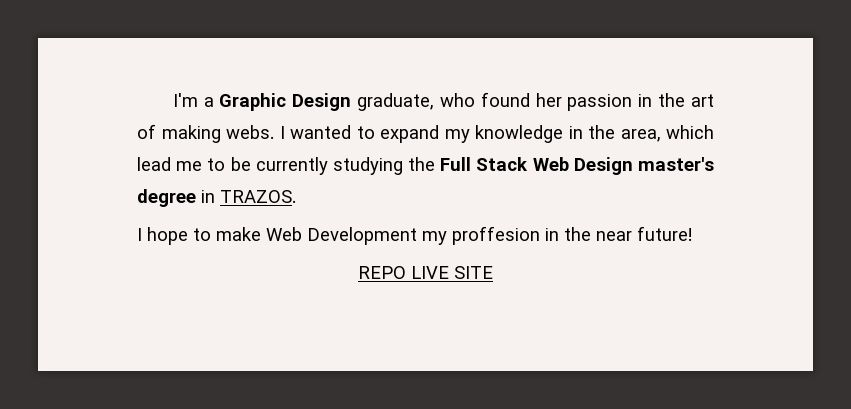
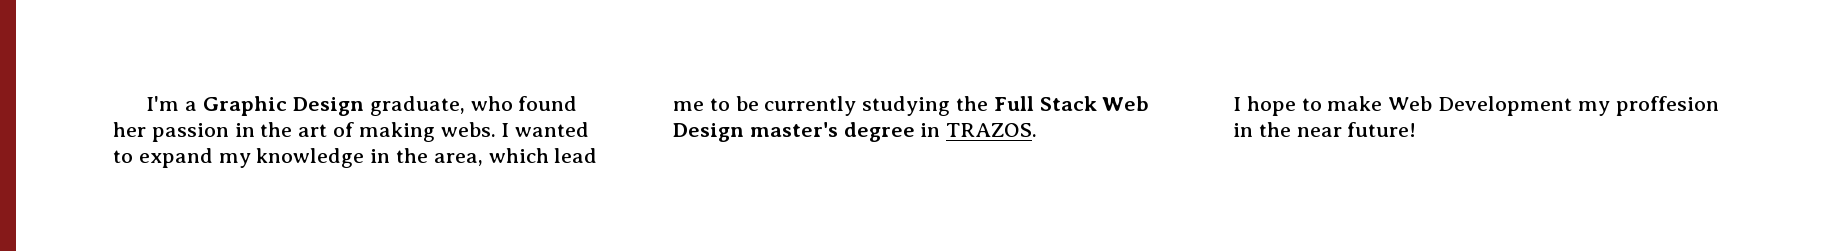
[358,266,493,279] // REPO LIVE SITE -> (1417, 129) none

